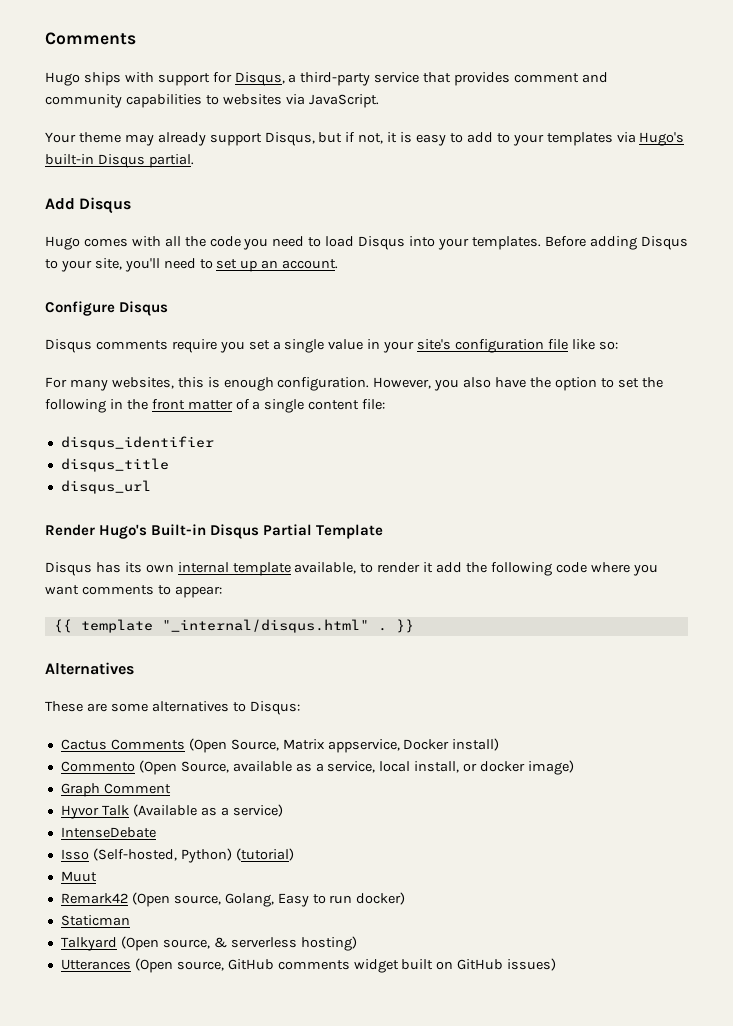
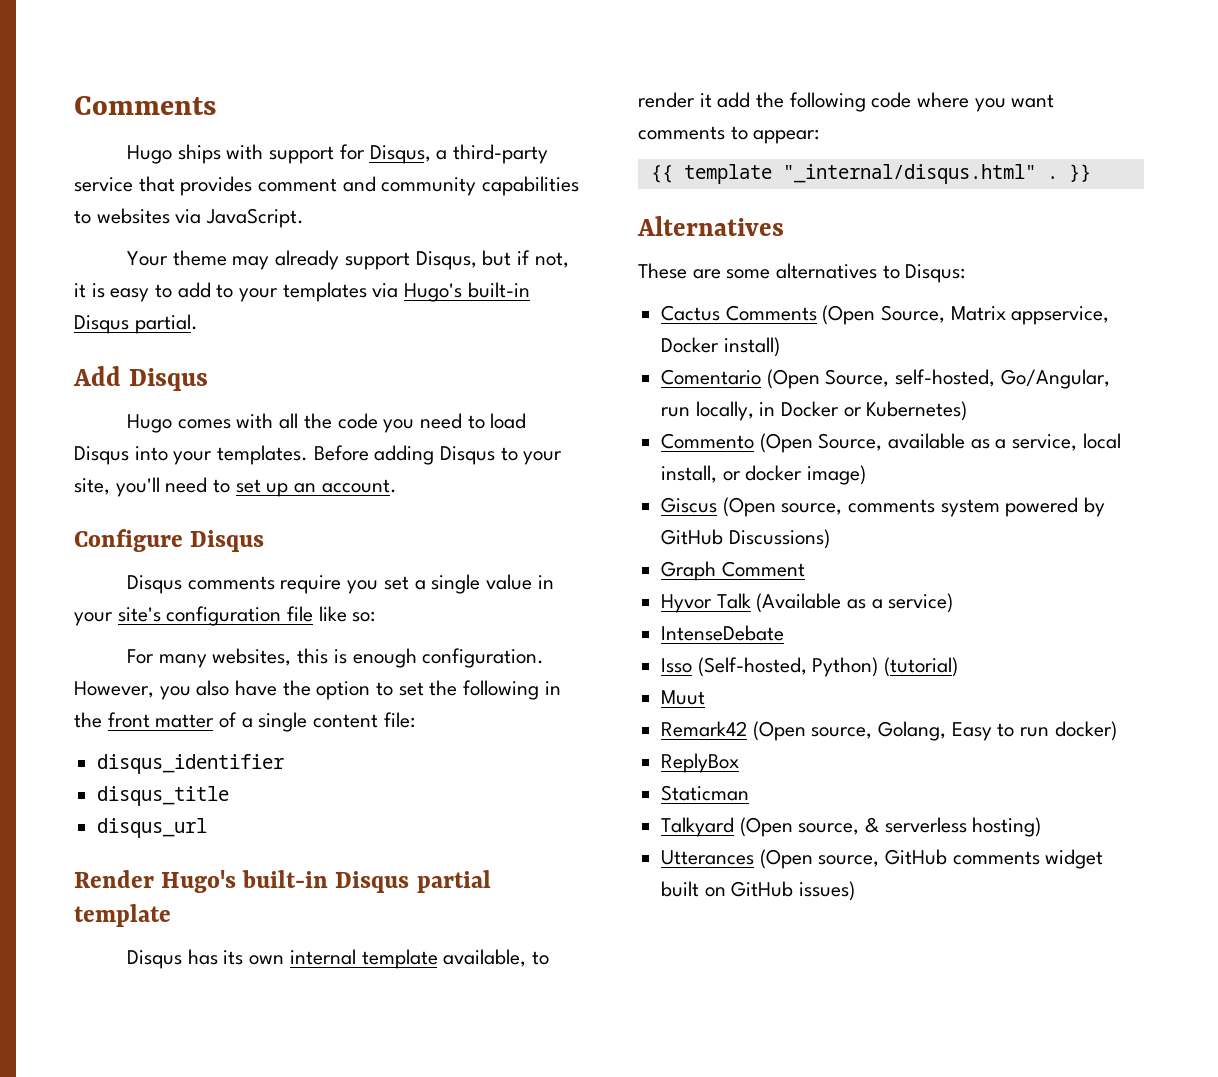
[151,524,384,539] Built-in Disqus Partial Template -> [242,870,491,893] [74,904,171,927] built-in Disqus partial template
(500, 744) none -> [661,369,1110,389] [661,401,968,421] // Comentario (Open Source, self-hosted, Go/Angular, run locally, in Docker or Kubernetes)
(575, 767) none -> [661,497,1106,517] [661,529,830,549] // Giscus (Open source, comments system powered by GitHub Discussions)
(406, 898) none -> [661,753,740,773] // ReplyBox

